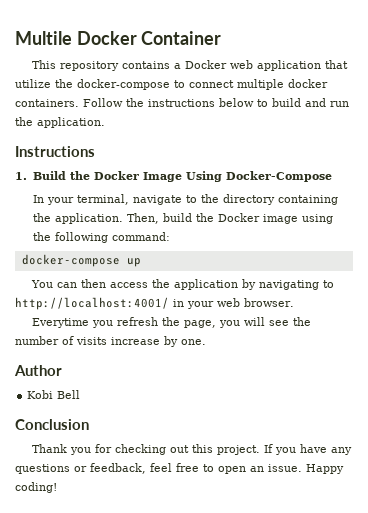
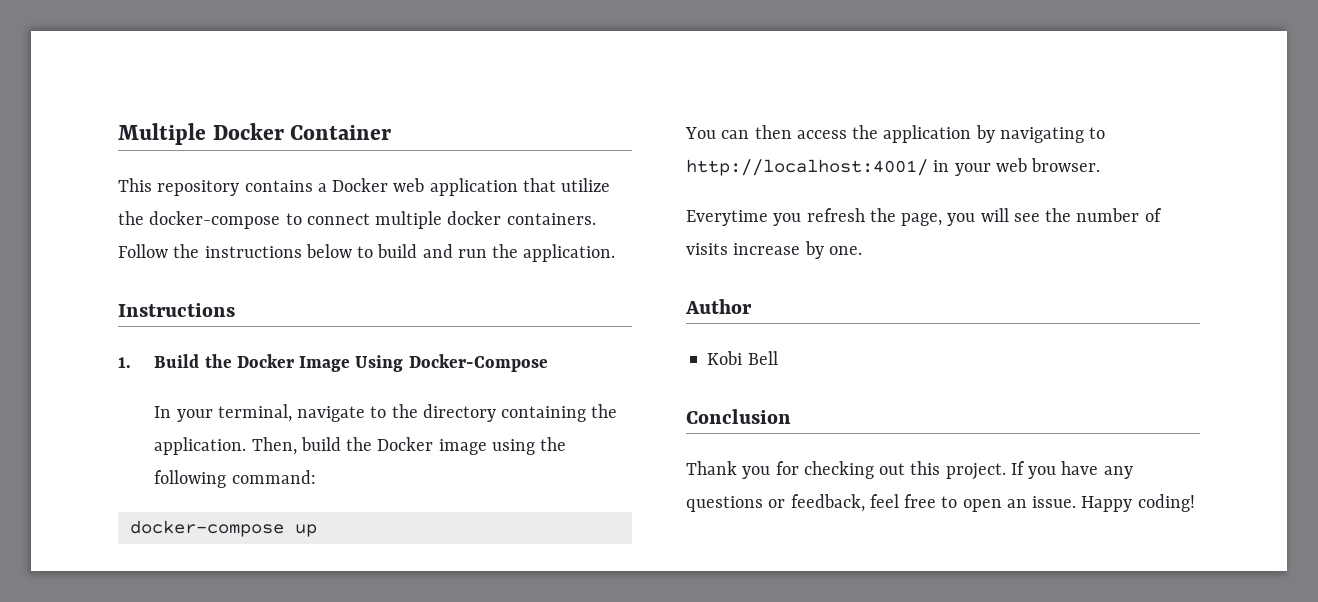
[15,31,72,45] Multile -> [118,123,206,145] Multiple

